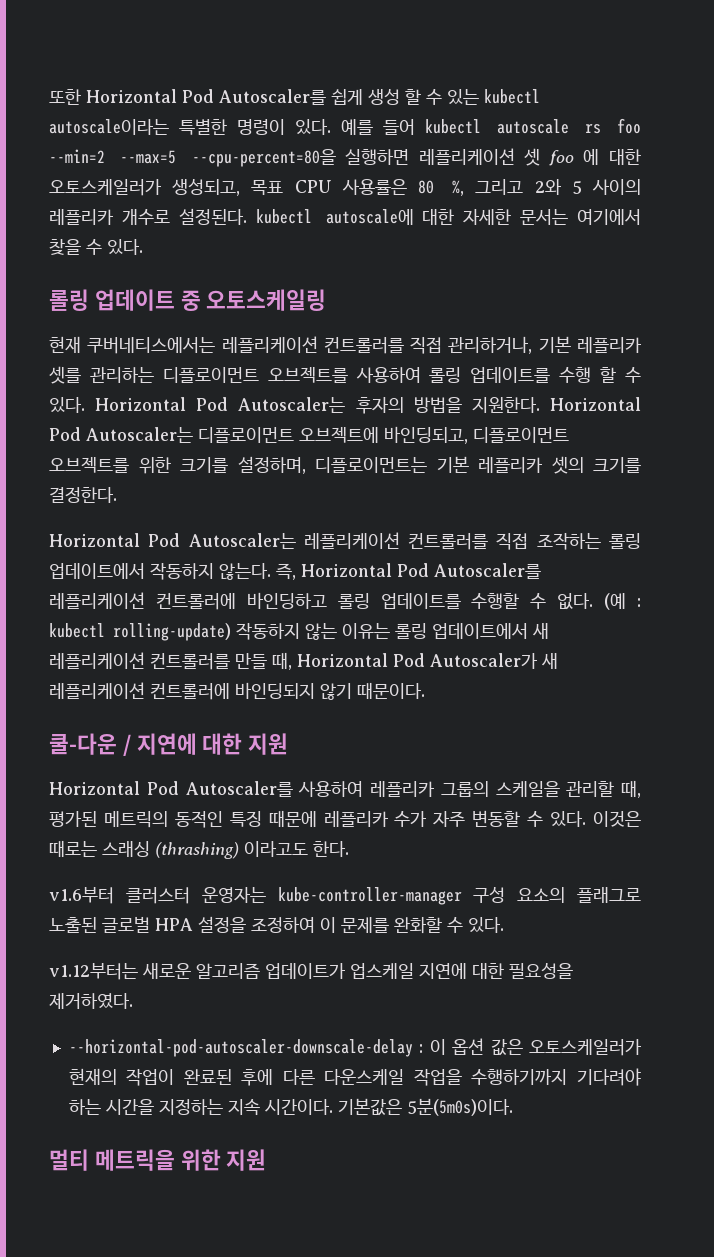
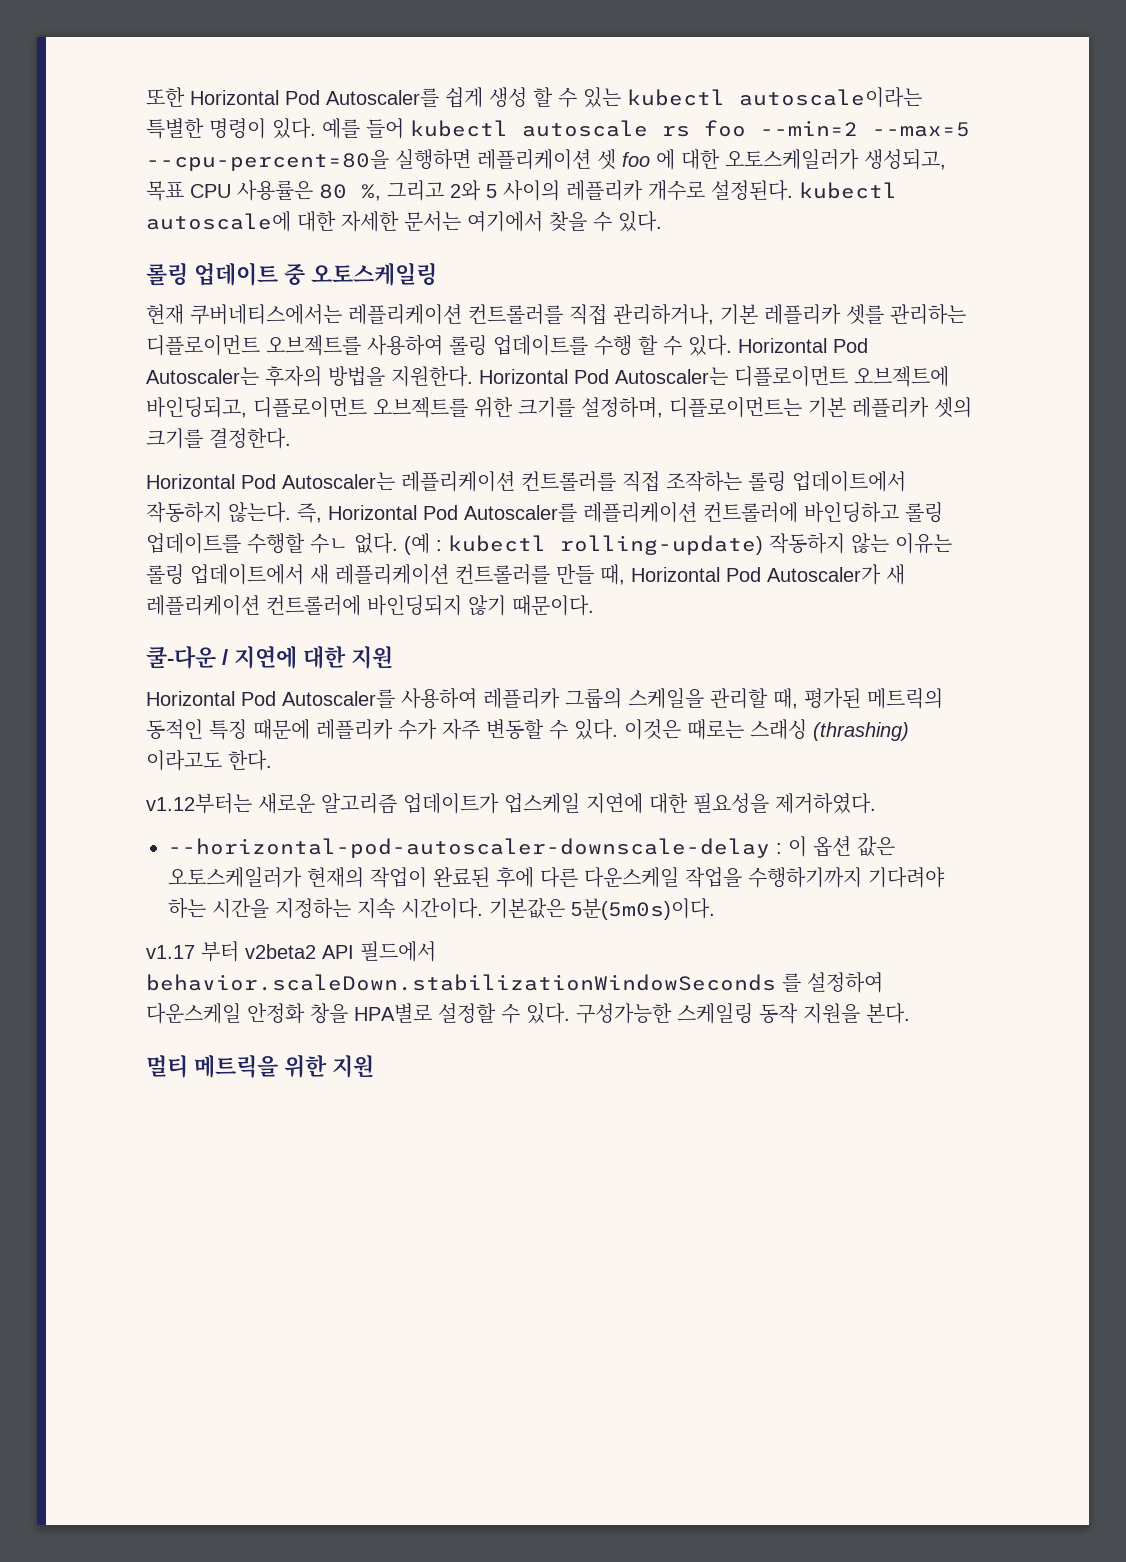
[530,593,547,609] 수 -> [310,533,348,554] 수ㄴ
[49,887,641,905] [49,916,504,934] // v1.6부터 클러스터 운영자는 kube-controller-manager 구성 요소의 플래그로 노출된 글로벌 HPA 설정을 조정하여 이 문제를 완화할 수 있다. -> (272, 760) none
(513, 1107) none -> [146,941,436,962] [146,972,883,993] [146,1003,910,1024] // v1.17 부터 v2beta2 API 필드에서 behavior.scaleDown.stabilizationWindowSeconds 를 설정하여 다운스케일 안정화 창을 HPA별로 설정할 수 있다. 구성가능한 스케일링 동작 지원을 본다.

